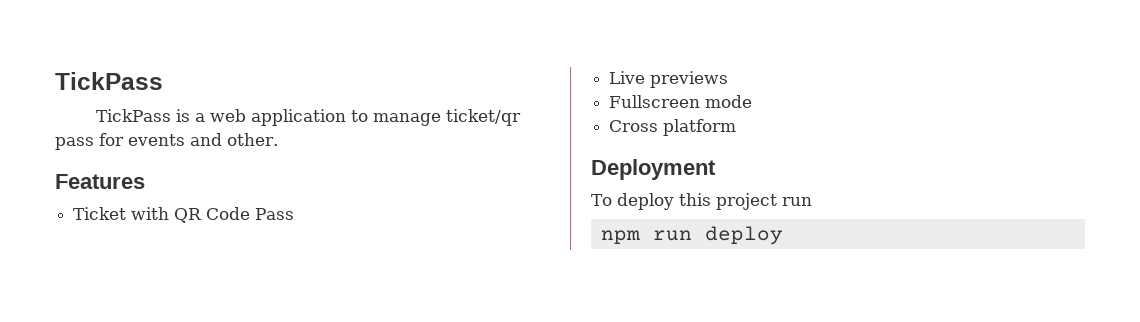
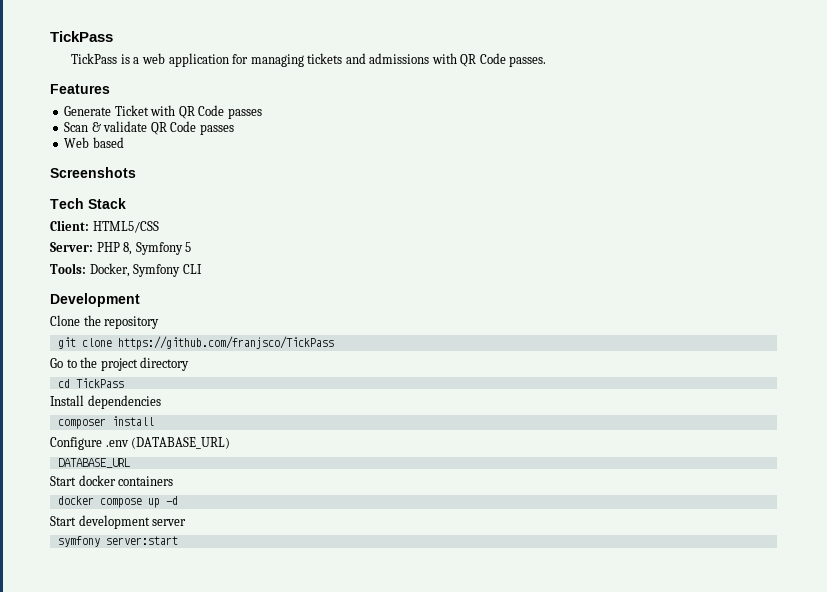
[351,109,522,126] [55,133,278,150] to manage ticket/qr pass for events and other. -> [232,53,547,67] for managing tickets and admissions with QR Code passes.
(145, 181) none -> [64,106,112,116] Generate
[255,208,295,220] [609,71,729,88] [609,95,753,108] [609,119,737,136] [591,159,716,180] [591,193,812,210] [600,226,783,245] Pass // Live previews // Fullscreen mode // Cross platform // Deployment // To deploy this project run // npm run deploy -> [227,108,262,119] [64,121,234,135] [64,137,124,148] [50,167,136,178] [50,198,126,209] [50,220,159,233] [50,242,192,255] [50,263,202,277] [50,293,140,307] [50,315,160,329] [57,336,334,350] [50,357,190,371] [57,378,124,388] [50,395,161,409] [57,416,154,429] [50,437,231,450] [57,458,130,468] [50,475,174,486] [57,496,178,508] [50,515,187,529] [57,536,178,547] passes // Scan & validate QR Code passes // Web based // Screenshots // Tech Stack // Client: HTML5/CSS // Server: PHP 8, Symfony 5 // Tools: Docker, Symfony CLI // Development // Clone the repository // git clone https://github.com/franjsco/TickPass // Go to the project directory // cd TickPass // Install dependencies // composer install // Configure .env (DATABASE_URL) // DATABASE_URL // Start docker containers // docker compose up -d // Start development server // symfony server:start

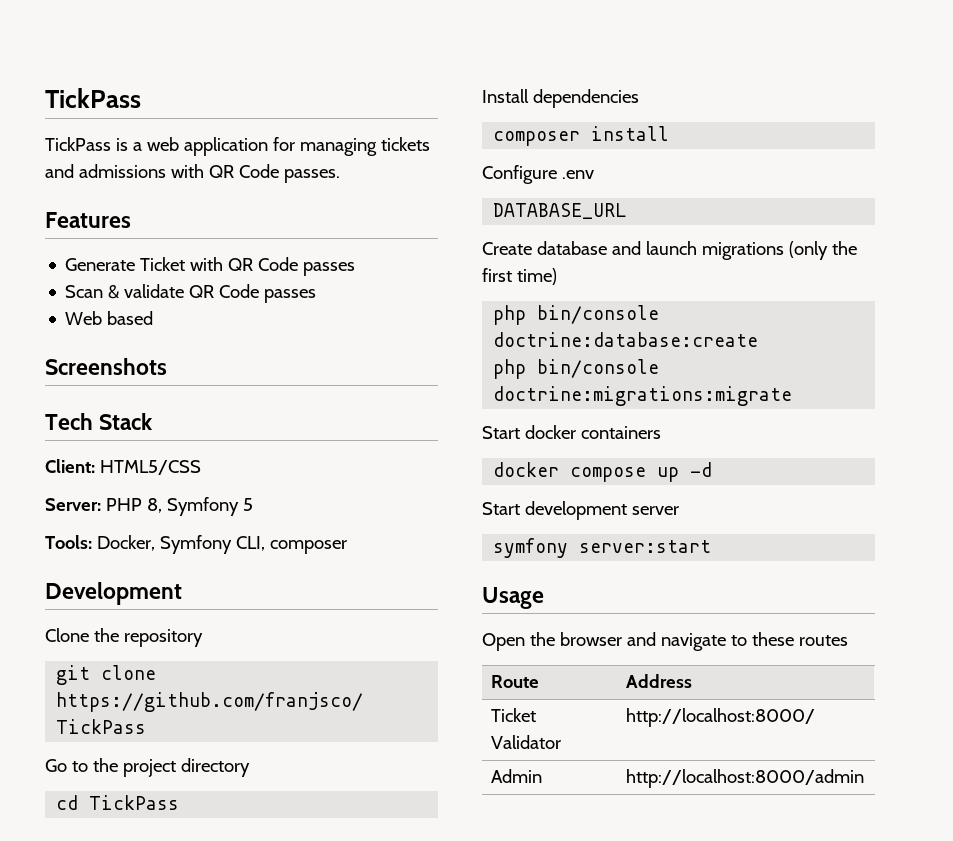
[182,264,202,274] CLI -> [235,536,347,554] CLI, composer
[131,437,231,449] (DATABASE_URL) -> (594, 174) none
(130, 463) none -> [482,241,857,260] [482,268,557,285] [493,305,660,325] [493,332,759,347] [493,359,660,379] [493,386,793,406] // Create database and launch migrations (only the first time) // php bin/console doctrine:database:create // php bin/console doctrine:migrations:migrate
(178, 540) none -> [482,587,544,609] [482,632,848,651] [490,675,539,688] [625,674,692,688] [490,708,536,722] [490,735,561,749] [625,708,815,727] [490,769,542,783] [625,769,864,788] // Usage // Open the browser and navigate to these routes // Route | Address // Ticket Validator | http://localhost:8000/ // Admin | http://localhost:8000/admin

